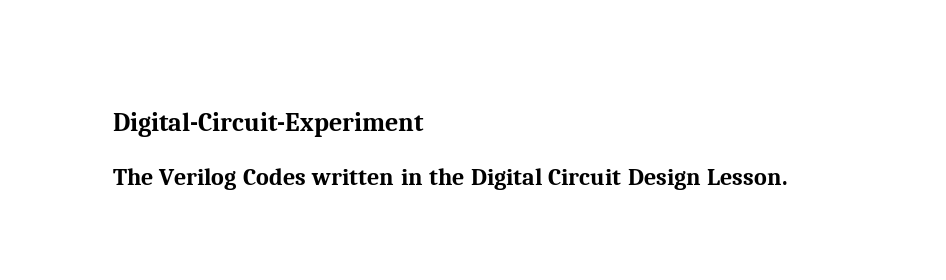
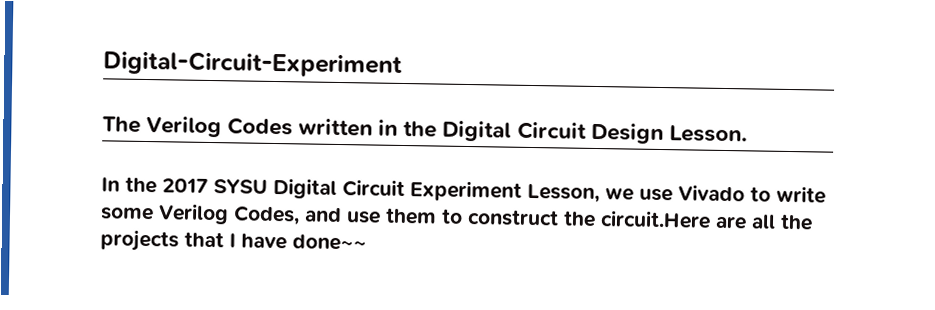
(789, 177) none -> [101,176,826,204] [100,203,813,231] [100,229,367,252] // In the 2017 SYSU Digital Circuit Experiment Lesson, we use Vivado to write some Verilog Codes, and use them to construct the circuit.Here are all the projects that I have done~~

